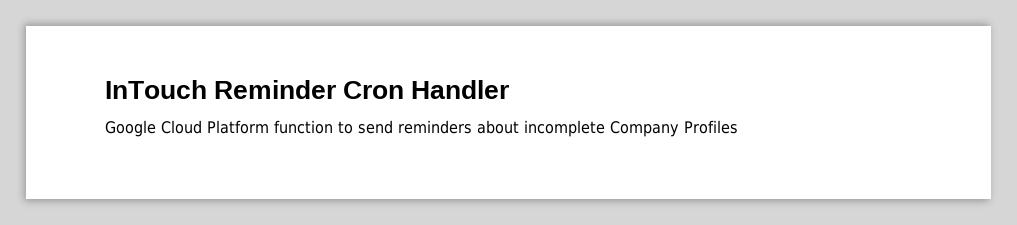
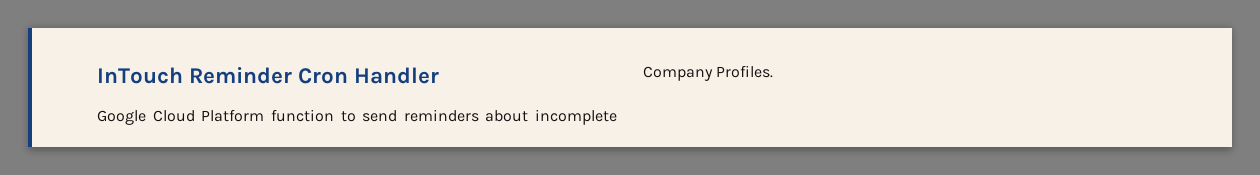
[684,120,738,134] Profiles -> [716,65,774,78] Profiles.

